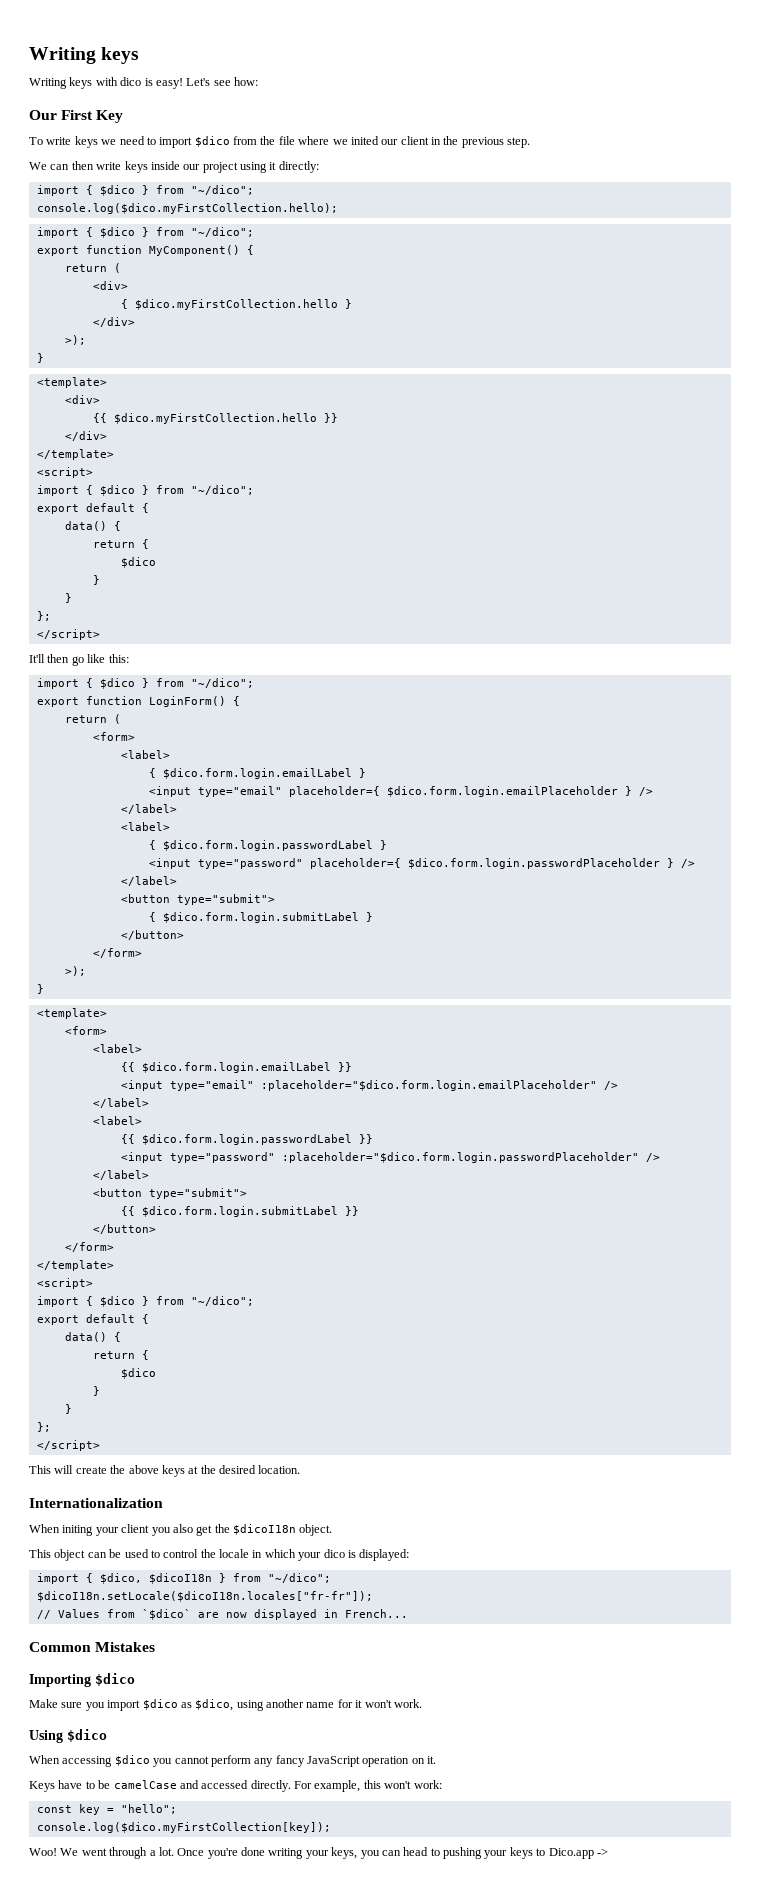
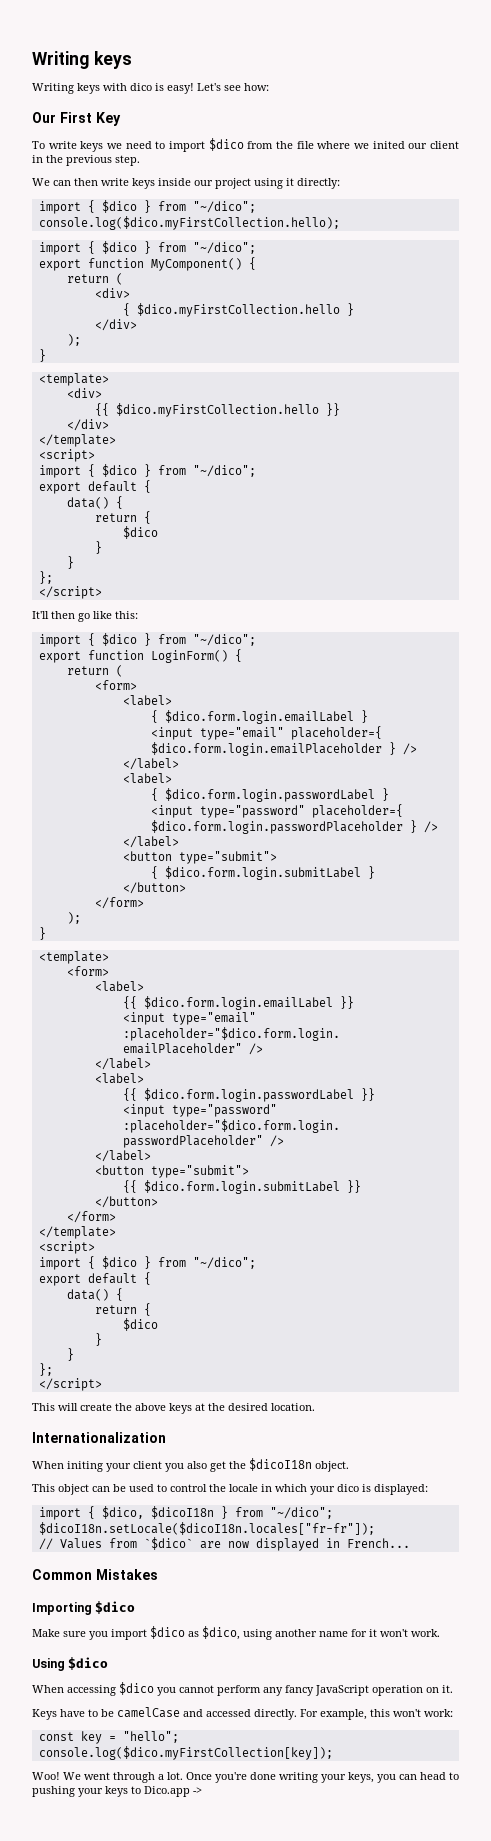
[64,335,86,345] >); -> [66,334,81,346] );
[64,966,86,976] >); -> [66,912,81,924] );

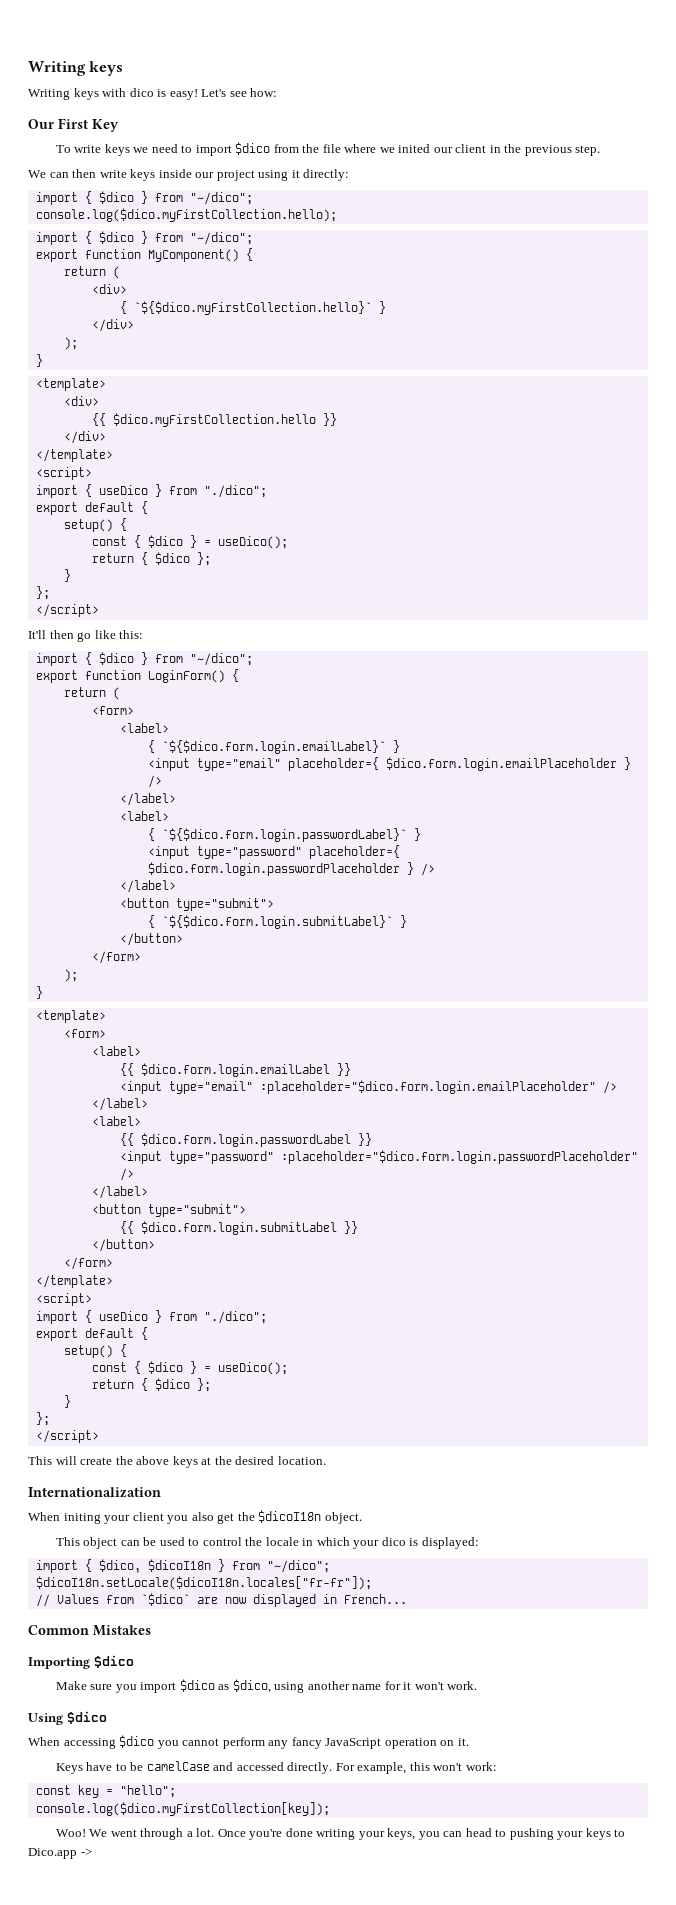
[136,303,340,317] $dico.myFirstCollection.hello -> [133,301,372,315] `${$dico.myFirstCollection.hello}`
[101,464,256,477] [38,480,151,494] [66,496,123,509] [94,511,151,524] [122,526,158,539] [94,541,102,554] $dico } from "~/dico"; // export default { // data() { // return { // $dico // } -> [98,484,267,498] [35,501,148,515] [63,518,127,532] [91,535,288,549] [91,552,211,566] useDico } from "./dico"; // export default { // setup() { // const { $dico } = useDico(); // return { $dico };
[164,710,354,724] $dico.form.login.emailLabel -> [161,740,386,754] `${$dico.form.login.emailLabel}`
[164,788,375,802] $dico.form.login.passwordLabel -> [161,828,407,842] `${$dico.form.login.passwordLabel}`
[164,866,361,880] $dico.form.login.submitLabel -> [161,915,393,929] `${$dico.form.login.submitLabel}`
[101,1256,256,1269] [38,1272,151,1286] [66,1288,123,1301] [94,1303,151,1316] [122,1318,158,1331] [94,1333,102,1346] $dico } from "~/dico"; // export default { // data() { // return { // $dico // } -> [98,1310,267,1324] [35,1327,148,1341] [63,1344,127,1358] [91,1361,288,1375] [91,1378,211,1392] useDico } from "./dico"; // export default { // setup() { // const { $dico } = useDico(); // return { $dico };

